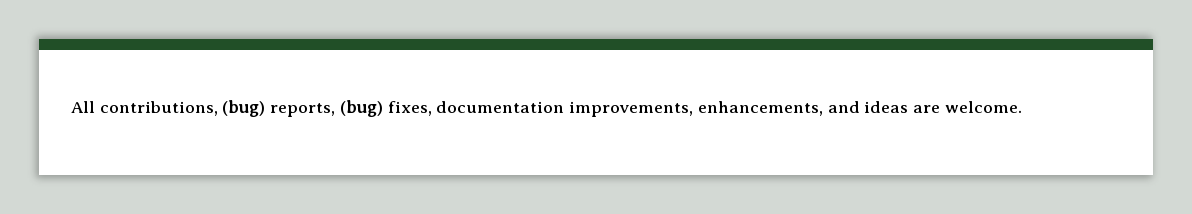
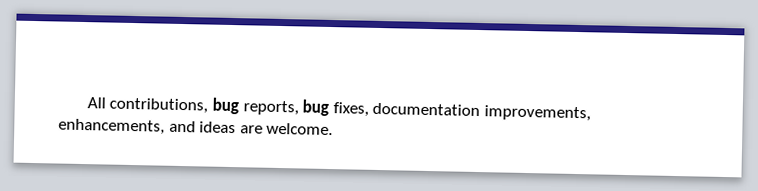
[222,100,383,117] (bug) reports, (bug) -> [211,97,330,117] bug reports, bug

